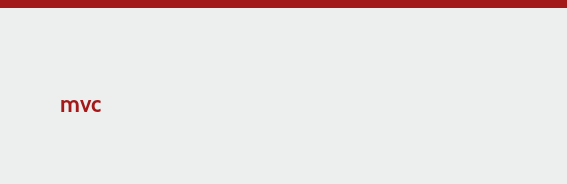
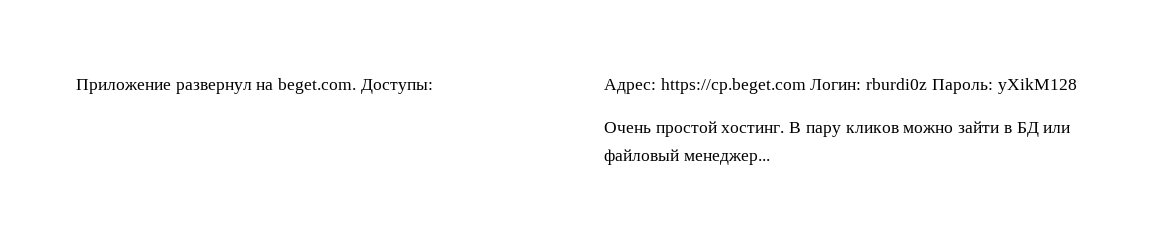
[60,100,101,112] mvc -> [76,78,433,94] [604,78,1077,94] [604,121,1071,137] [604,149,770,165] Приложение развернул на beget.com. Доступы: // Адрес: https://cp.beget.com Логин: rburdi0z Пароль: yXikM128 // Очень простой хостинг. В пару кликов можно зайти в БД или файловый менеджер...

